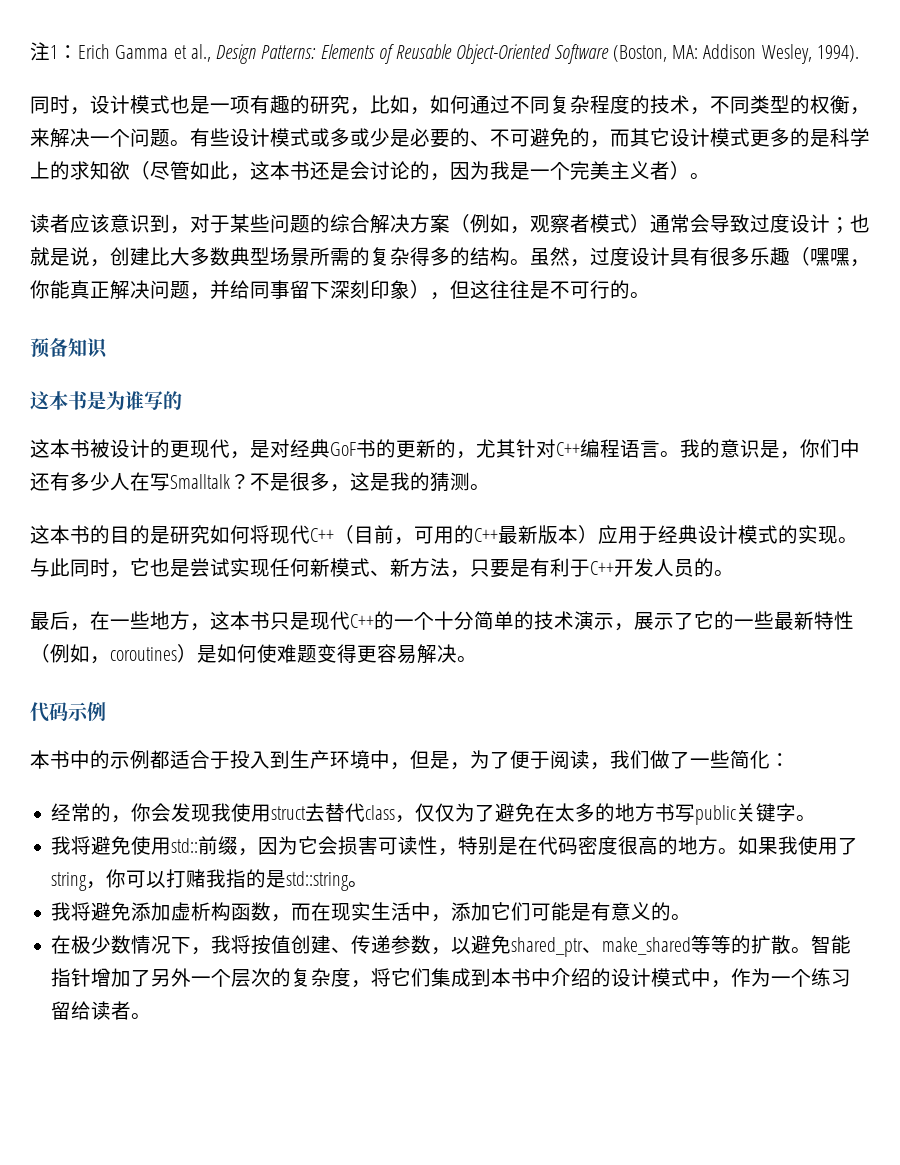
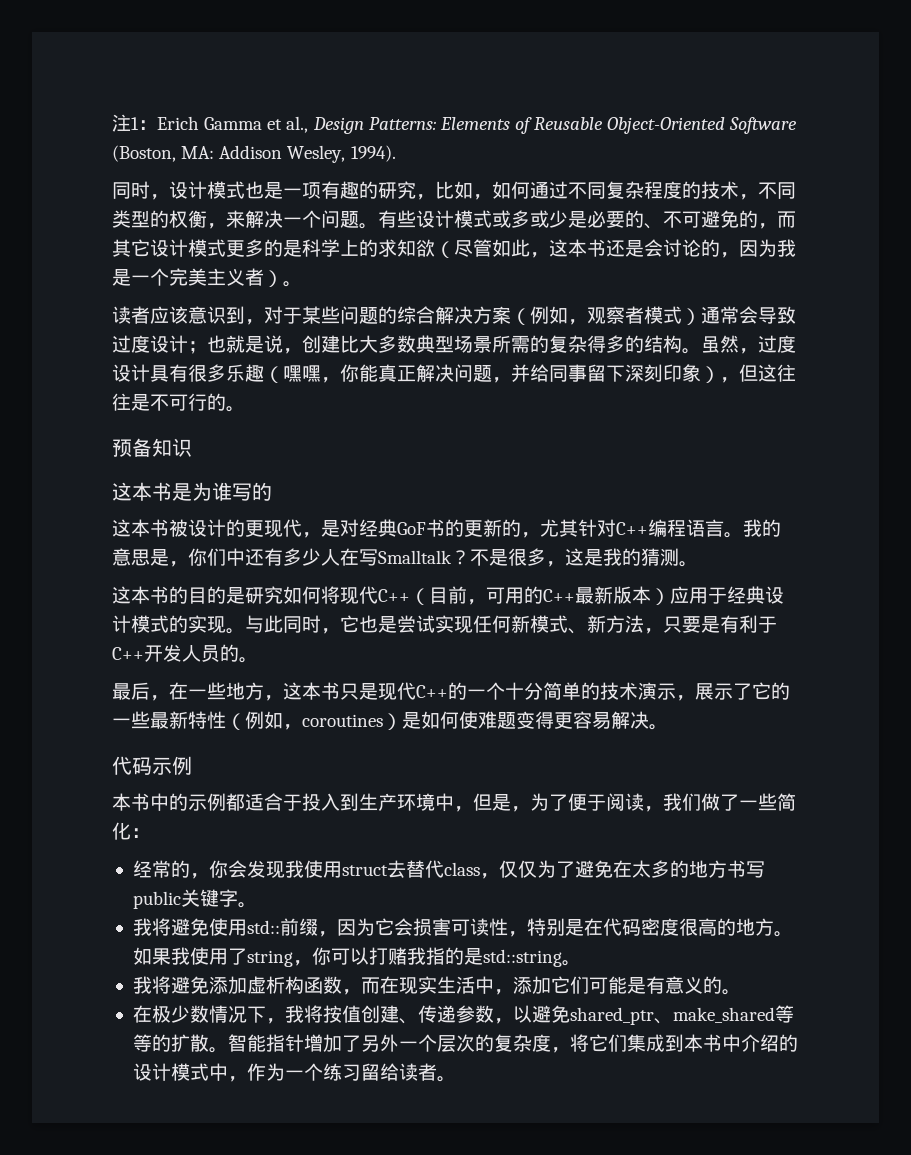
[740,439,760,458] 识 -> [131,549,150,566] 思

